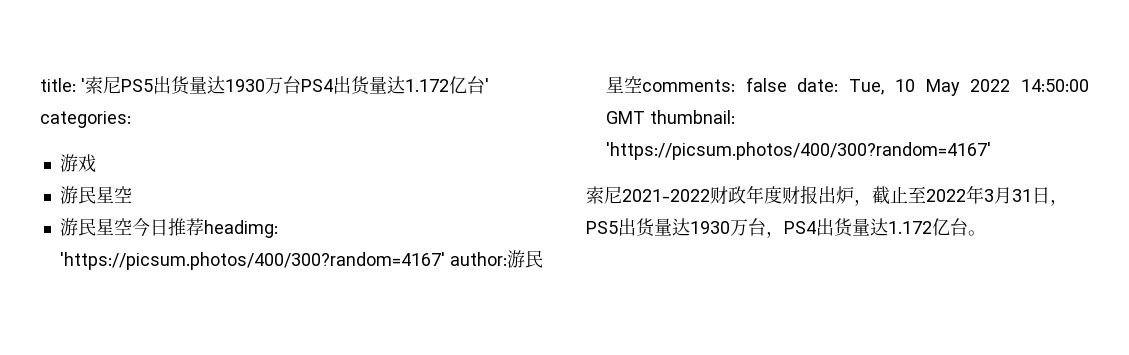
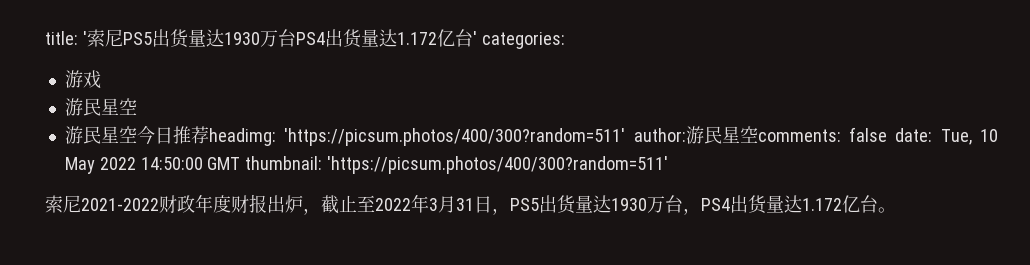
[59,252,445,270] 'https://picsum.photos/400/300?random=4167' -> [284,128,626,146] 'https://picsum.photos/400/300?random=511'
[605,142,991,160] 'https://picsum.photos/400/300?random=4167' -> [327,156,669,174] 'https://picsum.photos/400/300?random=511'

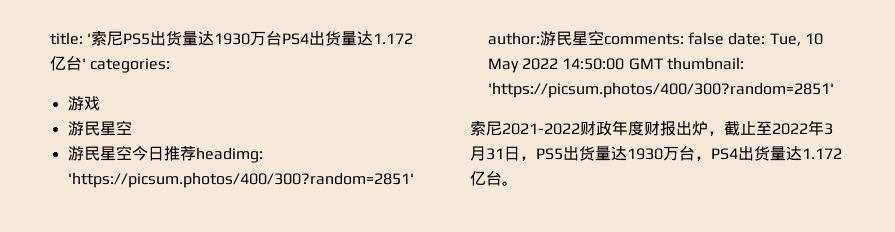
[284,128,626,146] 'https://picsum.photos/400/300?random=511' -> [67,172,414,188] 'https://picsum.photos/400/300?random=2851'
[327,156,669,174] 'https://picsum.photos/400/300?random=511' -> [487,82,834,98] 'https://picsum.photos/400/300?random=2851'

